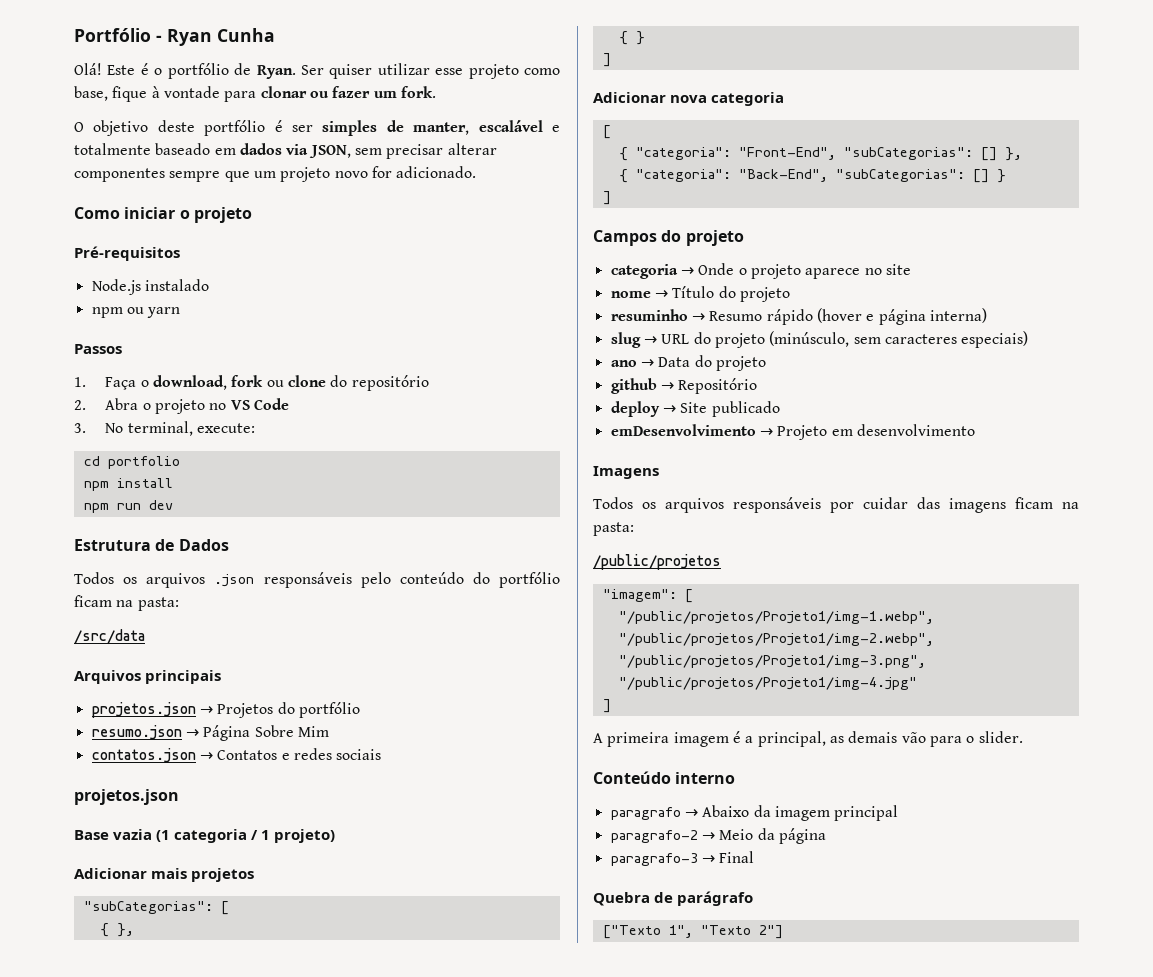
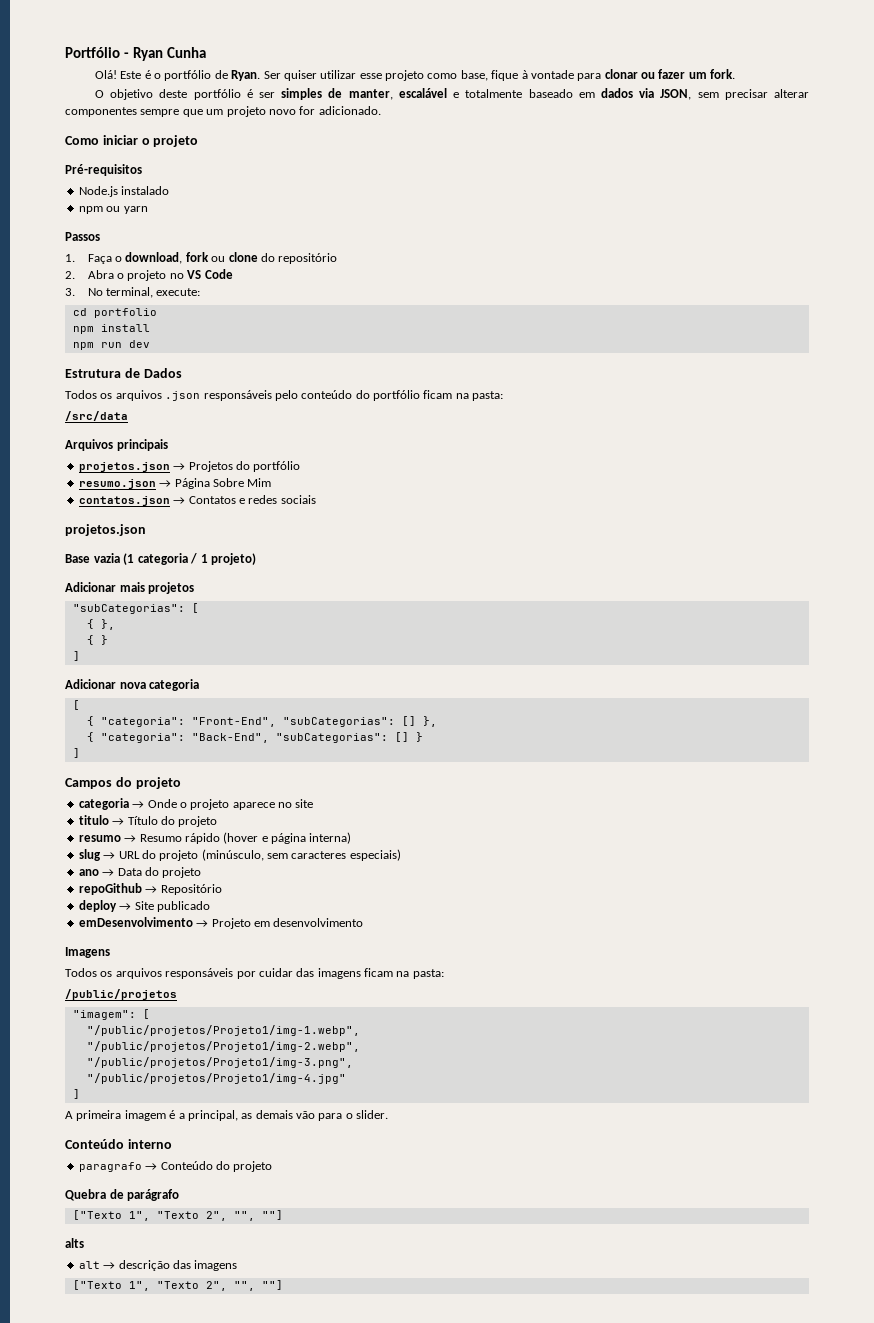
[610,291,651,298] nome -> [78,815,109,825] titulo
[610,309,688,321] resuminho -> [78,835,121,842] resumo
[610,378,657,394] github -> [78,883,142,895] repoGithub
[702,805,899,821] [610,828,826,844] [610,851,755,866] Abaixo da imagem principal // paragrafo-2 → Meio da página // paragrafo-3 → Final -> [160,1161,273,1172] Conteúdo do projeto
[758,925,783,939] 2"] -> [205,1210,283,1221] [65,1238,84,1248] [78,1260,238,1271] [72,1280,283,1291] 2", "", ""] // alts // alt → descrição das imagens // ["Texto 1", "Texto 2", "", ""]

